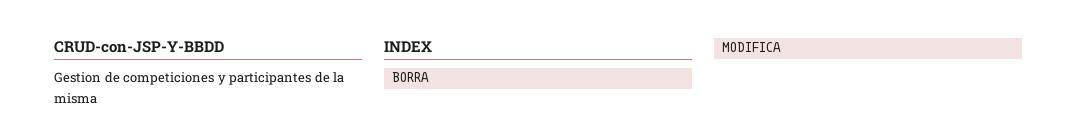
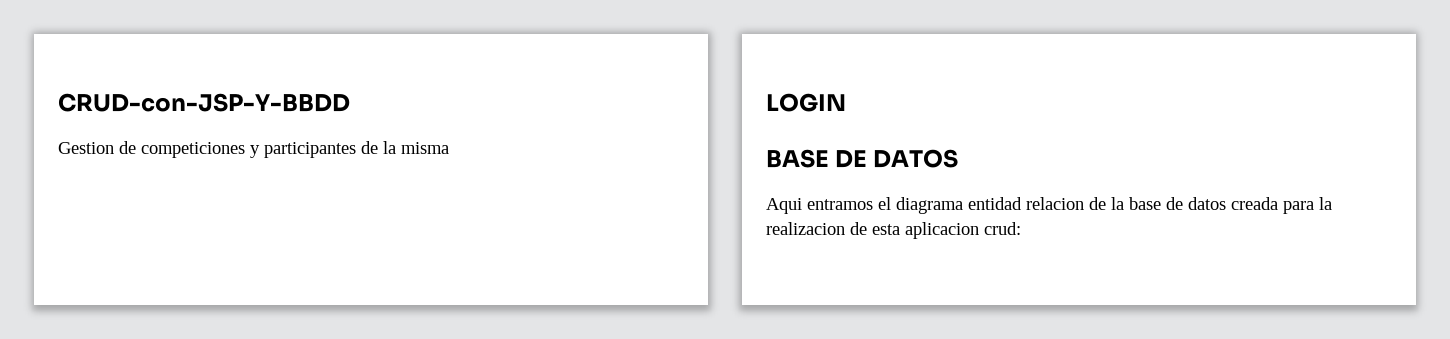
[384,41,432,52] [391,72,429,82] [721,42,781,52] INDEX // BORRA // MODIFICA -> [766,93,846,112] [766,149,959,168] [766,197,1332,214] [766,222,1021,239] LOGIN // BASE DE DATOS // Aqui entramos el diagrama entidad relacion de la base de datos creada para la realizacion de esta aplicacion crud:

